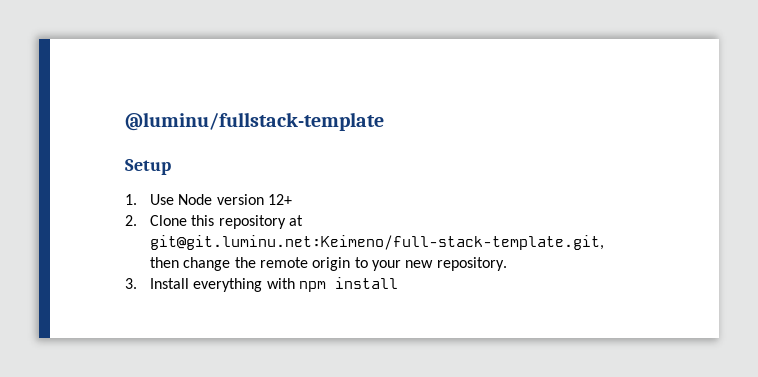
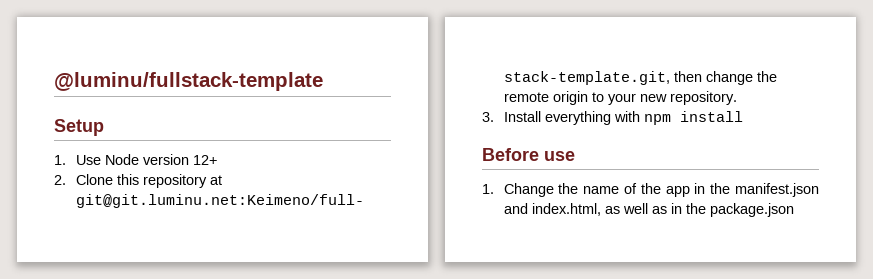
(398, 283) none -> [482,148,575,161] [482,183,819,197] [503,203,794,217] // Before use // 1. Change the name of the app in the manifest.json and index.html, as well as in the package.json

